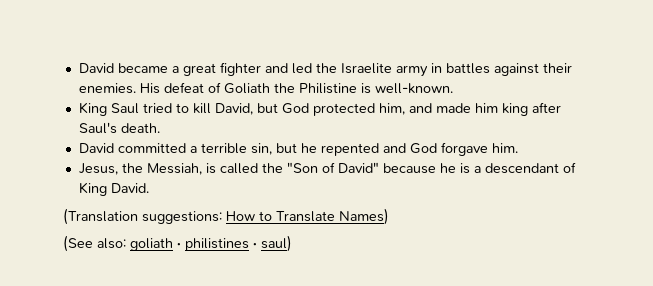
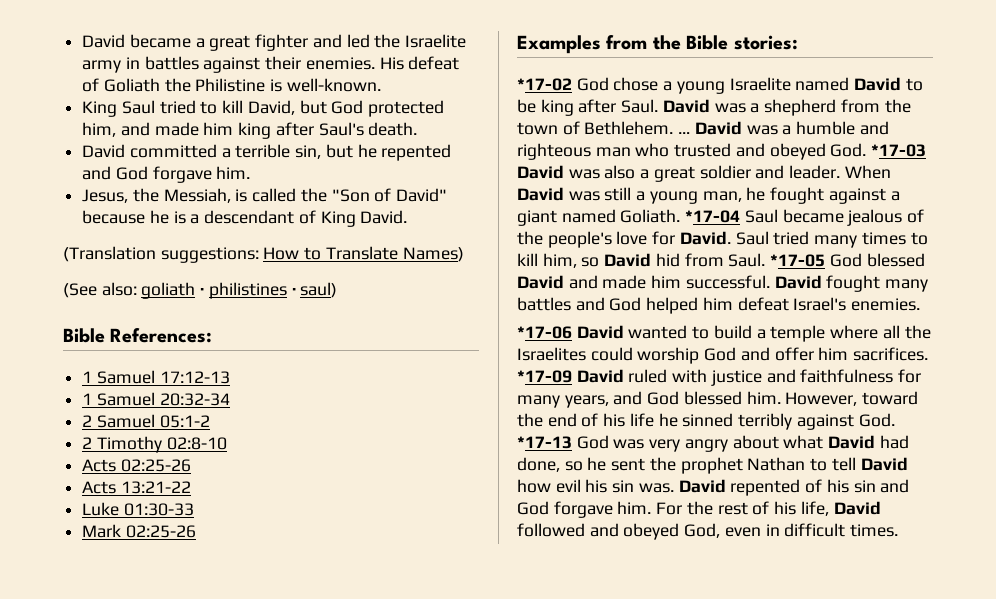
(292, 243) none -> [63,328,213,343] [82,370,230,384] [82,392,230,406] [82,414,210,428] [82,436,227,453] [82,459,191,472] [82,481,191,494] [82,502,194,516] [82,524,196,538] [517,35,798,54] [517,77,923,94] [517,99,911,116] [517,121,889,135] [517,143,927,160] [517,165,891,182] [517,187,900,204] [517,209,925,226] [517,231,928,248] [517,253,925,268] [517,275,929,292] [517,297,921,314] [517,325,931,342] [517,347,929,364] [517,369,922,386] [517,391,919,408] [517,413,895,430] [517,435,909,452] [517,457,908,474] [517,479,910,496] [517,501,881,518] [517,523,899,540] // Bible References: // 1 Samuel 17:12-13 // 1 Samuel 20:32-34 // 2 Samuel 05:1-2 // 2 Timothy 02:8-10 // Acts 02:25-26 // Acts 13:21-22 // Luke 01:30-33 // Mark 02:25-26 // Examples from the Bible stories: // *17-02 God chose a young Israelite named David to be king after Saul. David was a shepherd from the town of Bethlehem. … David was a humble and righteous man who trusted and obeyed God. *17-03 David was also a great soldier and leader. When David was still a young man, he fought against a giant named Goliath. *17-04 Saul became jealous of the people's love for David. Saul tried many times to kill him, so David hid from Saul. *17-05 God blessed David and made him successful. David fought many battles and God helped him defeat Israel's enemies. // *17-06 David wanted to build a temple where all the Israelites could worship God and offer him sacrifices. *17-09 David ruled with justice and faithfulness for many years, and God blessed him. However, toward the end of his life he sinned terribly against God. *17-13 God was very angry about what David had done, so he sent the prophet Nathan to tell David how evil his sin was. David repented of his sin and God forgave him. For the rest of his life, David followed and obeyed God, even in difficult times.

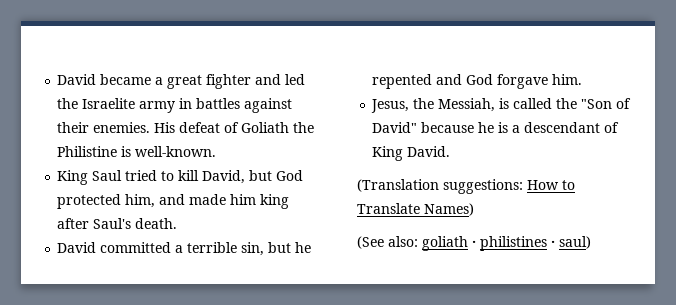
[63,328,213,343] [82,370,230,384] [82,392,230,406] [82,414,210,428] [82,436,227,453] [82,459,191,472] [82,481,191,494] [82,502,194,516] [82,524,196,538] [517,35,798,54] [517,77,923,94] [517,99,911,116] [517,121,889,135] [517,143,927,160] [517,165,891,182] [517,187,900,204] [517,209,925,226] [517,231,928,248] [517,253,925,268] [517,275,929,292] [517,297,921,314] [517,325,931,342] [517,347,929,364] [517,369,922,386] [517,391,919,408] [517,413,895,430] [517,435,909,452] [517,457,908,474] [517,479,910,496] [517,501,881,518] [517,523,899,540] // Bible References: // 1 Samuel 17:12-13 // 1 Samuel 20:32-34 // 2 Samuel 05:1-2 // 2 Timothy 02:8-10 // Acts 02:25-26 // Acts 13:21-22 // Luke 01:30-33 // Mark 02:25-26 // Examples from the Bible stories: // *17-02 God chose a young Israelite named David to be king after Saul. David was a shepherd from the town of Bethlehem. … David was a humble and righteous man who trusted and obeyed God. *17-03 David was also a great soldier and leader. When David was still a young man, he fought against a giant named Goliath. *17-04 Saul became jealous of the people's love for David. Saul tried many times to kill him, so David hid from Saul. *17-05 God blessed David and made him successful. David fought many battles and God helped him defeat Israel's enemies. // *17-06 David wanted to build a temple where all the Israelites could worship God and offer him sacrifices. *17-09 David ruled with justice and faithfulness for many years, and God blessed him. However, toward the end of his life he sinned terribly against God. *17-13 God was very angry about what David had done, so he sent the prophet Nathan to tell David how evil his sin was. David repented of his sin and God forgave him. For the rest of his life, David followed and obeyed God, even in difficult times. -> (591, 242) none

